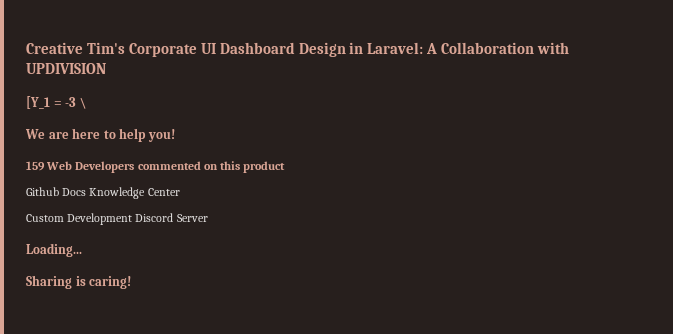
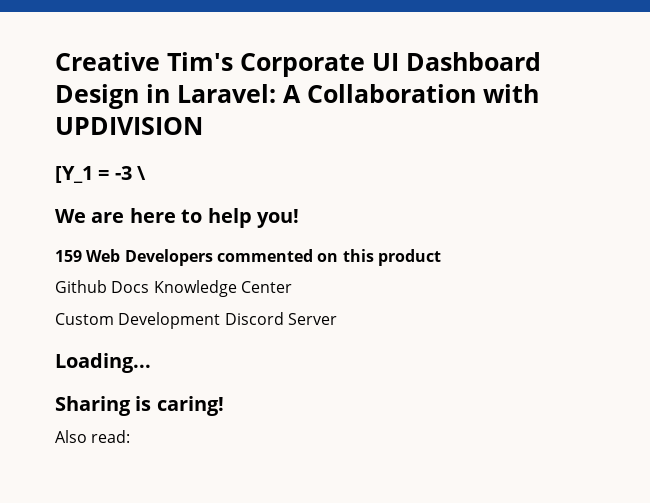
(132, 282) none -> [55,430,131,443] // Also read:

